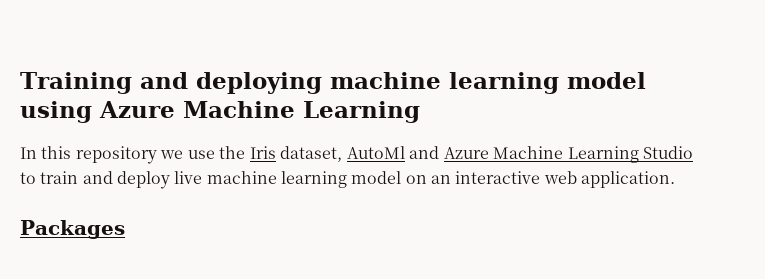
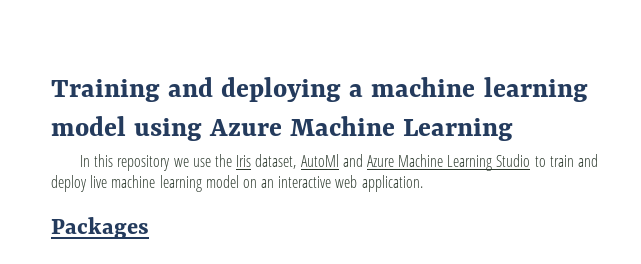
(322, 83) none -> [349,84,364,97] a

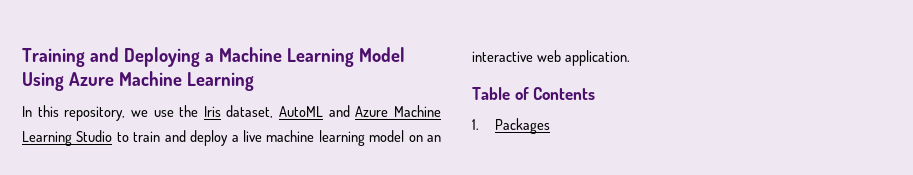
[221,77,588,102] [51,116,203,141] deploying a machine learning model using -> [123,47,405,67] [22,72,64,91] Deploying a Machine Learning Model Using
[117,155,171,171] repository -> [64,106,126,121] repository,
[300,154,339,167] AutoMl -> [279,106,324,117] AutoML
(87, 183) none -> [231,135,239,142] a
(423, 183) none -> [472,87,596,100] [472,119,479,130] Table of Contents // 1.

